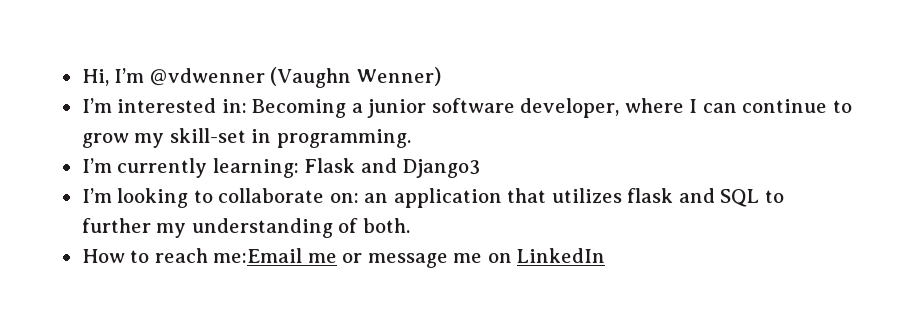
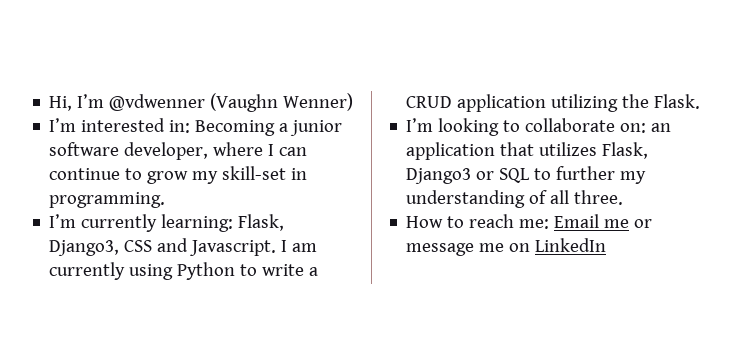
[304,158,481,178] Flask and Django3 -> [238,214,285,231] [49,238,318,256] [49,262,319,280] [406,94,701,112] Flask, Django3, CSS and Javascript. I am currently using Python to write a CRUD application utilizing the Flask.
[627,188,715,203] flask and -> [602,142,649,159] [406,168,495,184] Flask, Django3 or
[362,218,410,233] both. -> [550,190,624,205] all three.
[213,248,303,263] me:Email -> [519,214,600,229] me: Email

